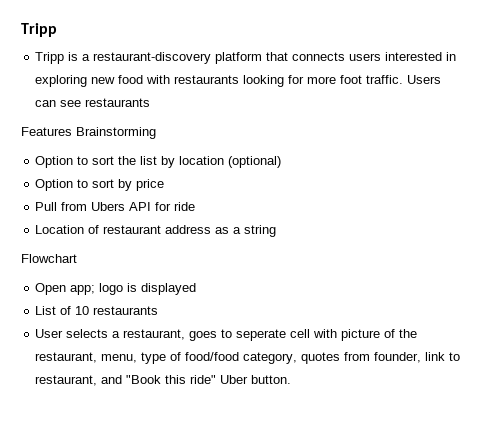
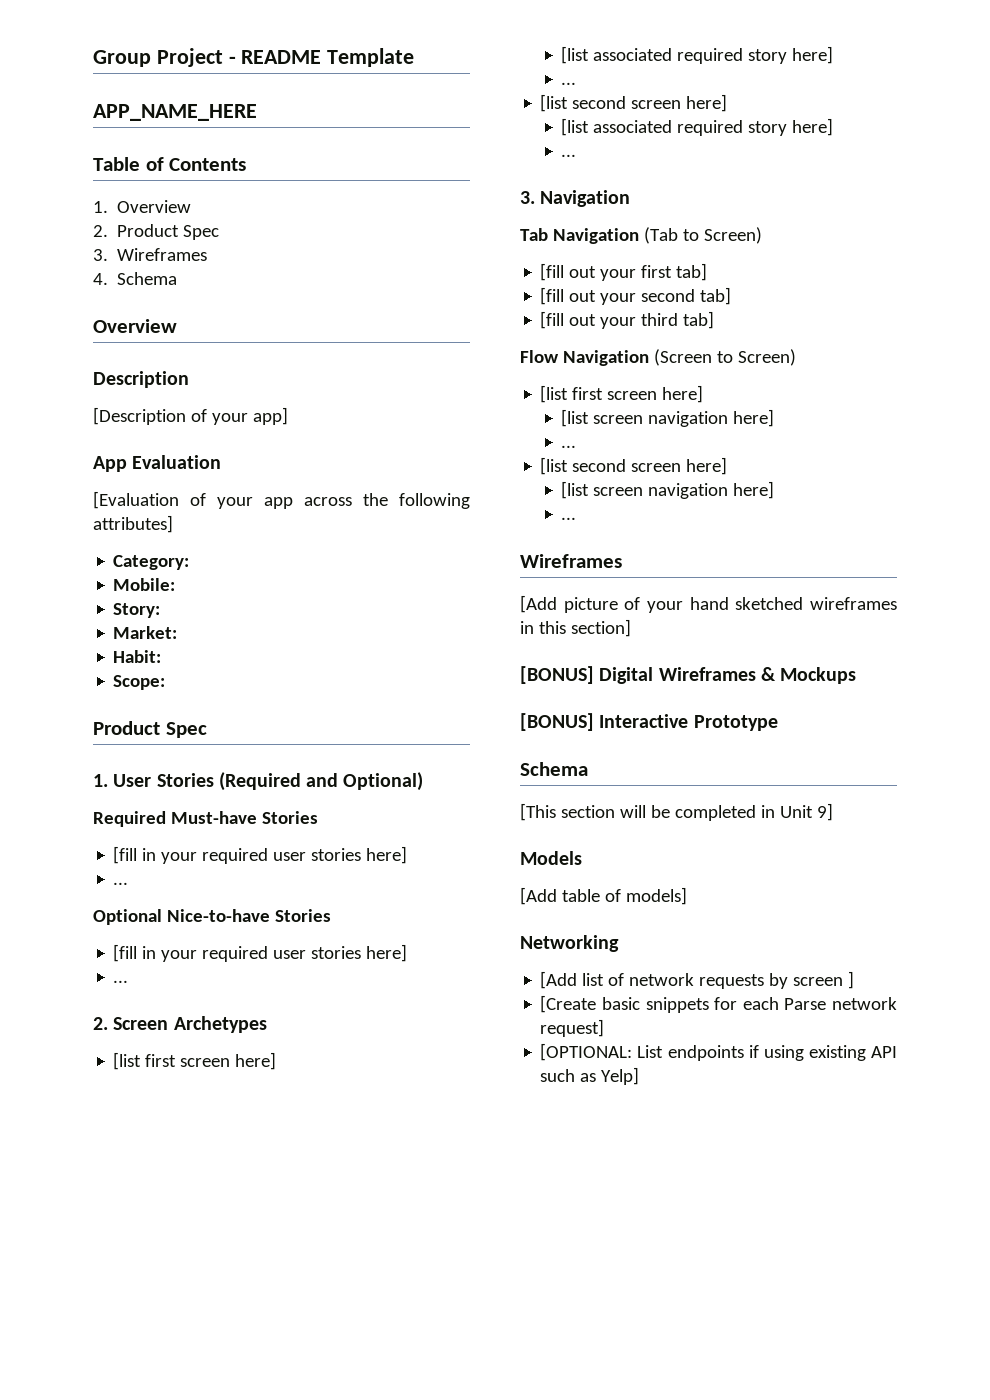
[21,23,57,37] [35,52,457,64] [35,75,442,87] [35,98,151,107] [21,127,156,139] [35,156,282,168] [35,179,165,191] [35,202,196,211] [35,225,277,237] [21,254,77,263] [35,283,197,295] [35,306,159,315] [35,329,418,341] [35,352,461,364] [35,375,292,386] Tripp // Tripp is a restaurant-discovery platform that connects users interested in exploring new food with restaurants looking for more foot traffic. Users can see restaurants // Features Brainstorming // Option to sort the list by location (optional) // Option to sort by price // Pull from Ubers API for ride // Location of restaurant address as a string // Flowchart // Open app; logo is displayed // List of 10 restaurants // User selects a restaurant, goes to seperate cell with picture of the restaurant, menu, type of food/food category, quotes from founder, link to restaurant, and "Book this ride" Uber button. -> [93,48,415,67] [93,104,257,121] [93,157,247,171] [93,200,192,213] [93,224,220,240] [93,248,208,261] [93,272,178,285] [93,319,177,333] [93,371,189,388] [93,407,288,425] [93,455,222,472] [93,491,470,509] [93,515,173,533] [113,555,190,570] [113,578,176,591] [113,603,161,618] [113,626,178,639] [113,650,162,663] [113,675,166,690] [93,721,207,738] [93,772,424,791] [93,811,318,827] [113,846,408,864] [113,882,129,885] [93,909,331,925] [113,944,408,962] [113,980,129,983] [93,1016,267,1033] [113,1052,277,1070] [561,46,834,64] [561,82,577,85] [540,94,728,112] [561,118,834,136] [561,154,577,157] [520,190,631,207] [520,227,762,244] [540,263,708,281] [540,287,732,305] [540,311,715,329] [520,349,796,366] [540,385,704,403] [561,409,775,427] [561,445,577,448] [540,457,728,475] [561,481,775,499] [561,517,577,520] [520,554,622,568] [520,595,897,613] [520,619,631,637] [520,666,857,684] [520,713,778,731] [520,762,588,776] [520,803,833,821] [520,851,582,865] [520,887,687,905] [520,935,619,952] [540,971,855,989] [540,995,897,1013] [540,1019,605,1037] [540,1043,897,1061] [540,1067,640,1085] Group Project - README Template // APP_NAME_HERE // Table of Contents // 1. Overview // 2. Product Spec // 3. Wireframes // 4. Schema // Overview // Description // [Description of your app] // App Evaluation // [Evaluation of your app across the following attributes] // Category: // Mobile: // Story: // Market: // Habit: // Scope: // Product Spec // 1. User Stories (Required and Optional) // Required Must-have Stories // [fill in your required user stories here] // ... // Optional Nice-to-have Stories // [fill in your required user stories here] // ... // 2. Screen Archetypes // [list first screen here] // [list associated required story here] // ... // [list second screen here] // [list associated required story here] // ... // 3. Navigation // Tab Navigation (Tab to Screen) // [fill out your first tab] // [fill out your second tab] // [fill out your third tab] // Flow Navigation (Screen to Screen) // [list first screen here] // [list screen navigation here] // ... // [list second screen here] // [list screen navigation here] // ... // Wireframes // [Add picture of your hand sketched wireframes in this section] // [BONUS] Digital Wireframes & Mockups // [BONUS] Interactive Prototype // Schema // [This section will be completed in Unit 9] // Models // [Add table of models] // Networking // [Add list of network requests by screen ] // [Create basic snippets for each Parse network request] // [OPTIONAL: List endpoints if using existing API such as Yelp]

